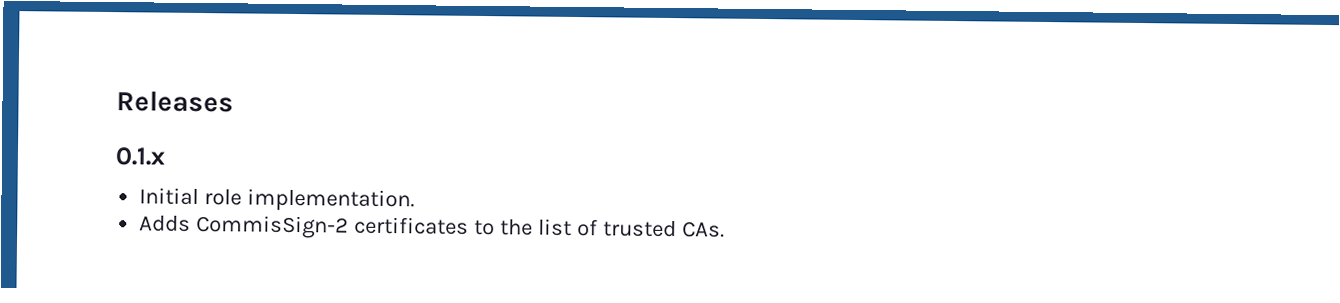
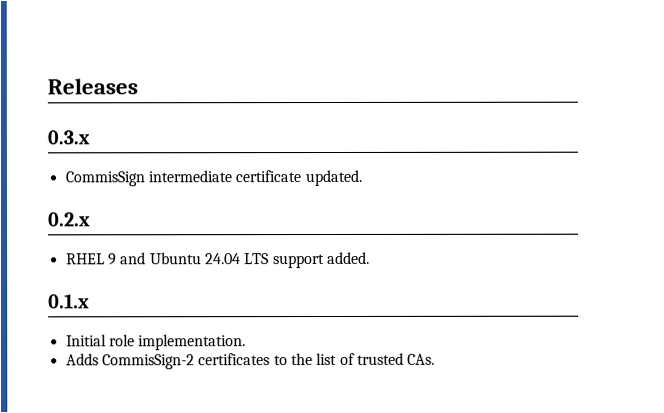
(234, 102) none -> [47,130,90,145] [64,169,362,187] [48,212,91,227] [65,251,370,269] // 0.3.x // CommisSign intermediate certificate updated. // 0.2.x // RHEL 9 and Ubuntu 24.04 LTS support added.

